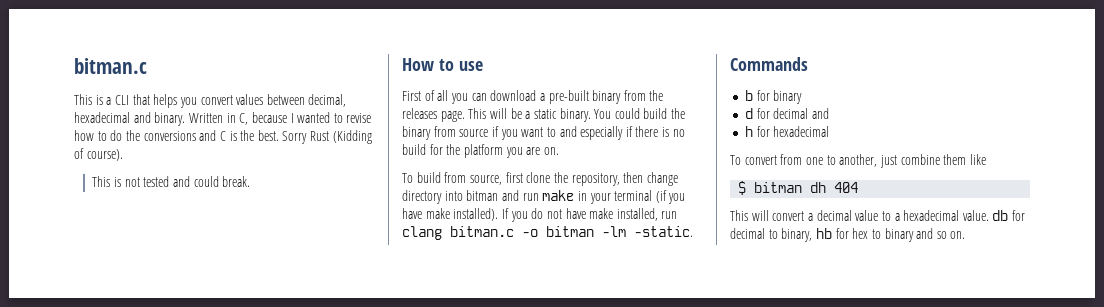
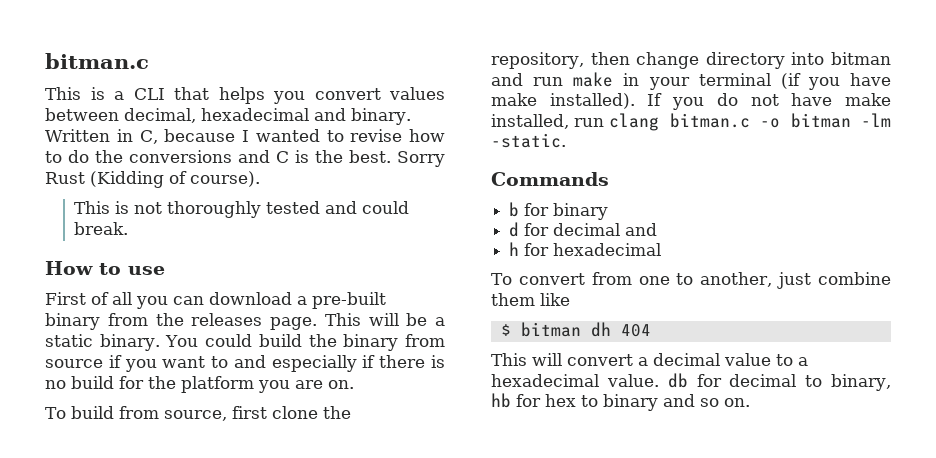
(140, 182) none -> [167,201,262,218] thoroughly

